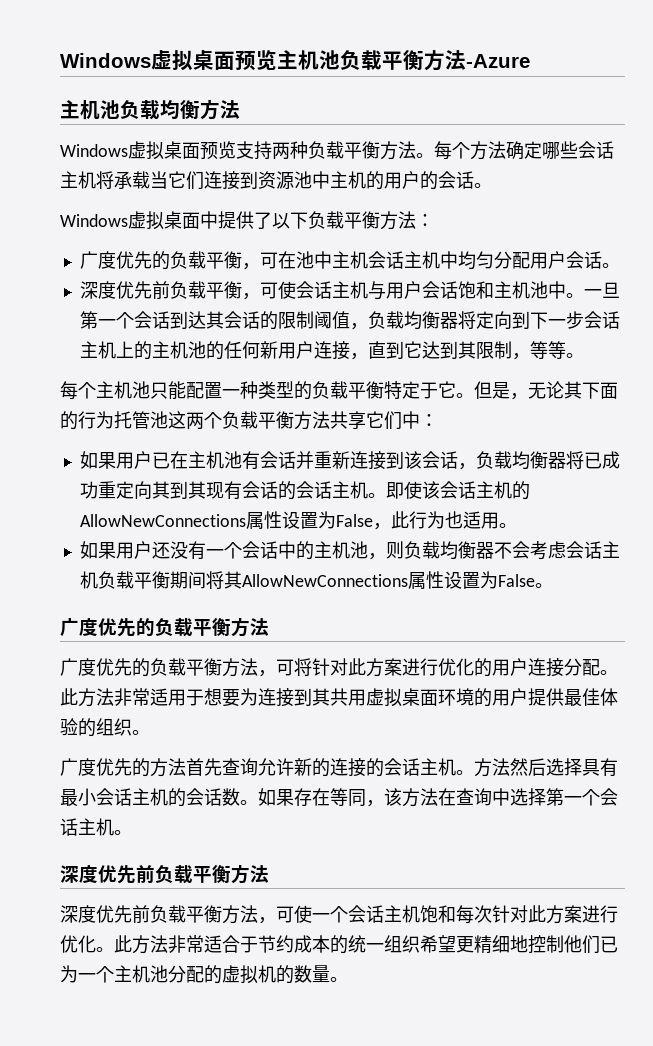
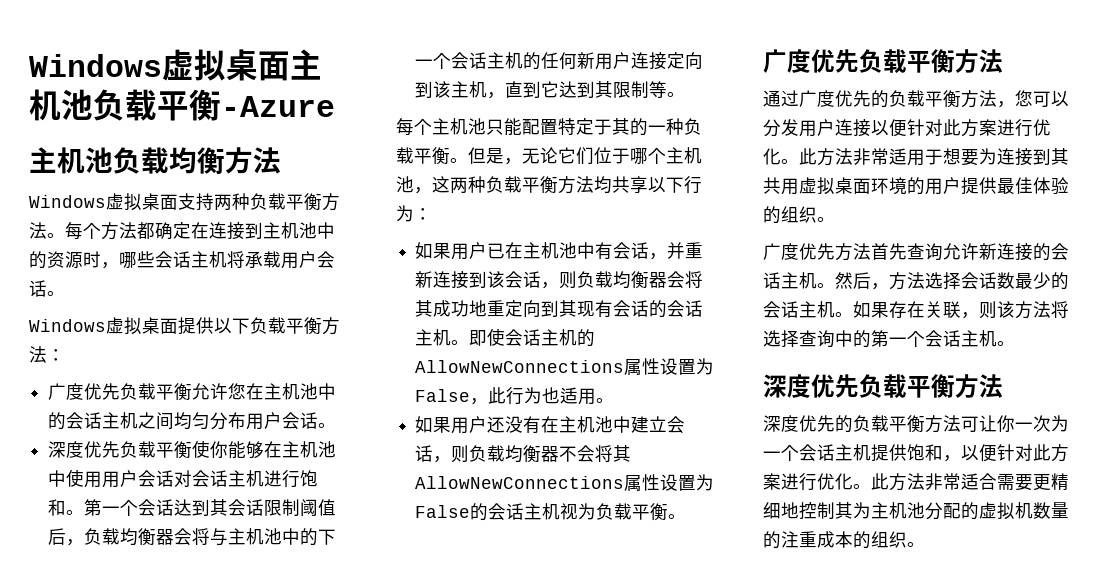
[60,50,277,71] Windows虚拟桌面预览 -> [29,49,290,81] Windows虚拟桌面
[424,50,466,71] 方法 -> (221, 105) none
[200,141,236,160] 预览 -> (178, 202) none
[506,141,542,160] 确定 -> [137,222,335,240] [29,251,119,269] 都确定在连接到主机池中的资源时，
[150,171,438,190] 当它们连接到资源池中主机的用户的 -> [281,251,317,269] 用户
[200,211,272,229] 中提供了 -> [178,317,214,335] 提供
[151,251,530,270] 的负载平衡，可在池中主机会话主机中均匀分配 -> [120,383,337,401] [48,412,247,430] 负载平衡允许您在主机池中的会话主机之间均匀分布
[151,281,620,300] [79,311,278,330] 前负载平衡，可使会话主机与用户会话饱和主机池中。一旦第一个会话到达其会话的 -> [120,440,337,459] [48,469,319,488] [48,499,265,516] 负载平衡使你能够在主机池中使用用户会话对会话主机进行饱和。第一个会话达到其会话
[349,311,620,330] [79,341,206,360] ，负载均衡器将定向到下一步会话主机上的主机池 -> [48,528,337,546] [415,52,524,69] 后，负载均衡器会将与主机池中的下一个会话主机
(350, 350) none -> [667,52,704,69] [415,81,488,98] 定向到该主机
[511,341,548,360] ，等 -> (650, 89) none
[222,381,618,400] [60,411,420,430] 一种类型的负载平衡特定于它。但是，无论其下面的行为托管池这两个负载平衡方法共享它们中 -> [558,118,702,136] [396,147,702,165] [396,176,702,194] [396,205,414,222] 特定于其的一种负载平衡。但是，无论它们位于哪个主机池，这两种负载平衡方法均共享以下行为
[241,451,296,470] 有会话 -> [577,242,668,260] 中有会话，
[475,451,620,470] [79,481,170,499] 负载均衡器将已成功重定向其 -> [559,271,704,289] [415,300,542,317] 则负载均衡器会将其成功地重定向
[421,481,440,499] 该 -> (506, 337) none
[205,541,368,560] 一个会话中的主机池 -> [541,416,686,433] [415,445,434,462] 在主机池中建立会话
[529,541,620,560] [79,571,206,589] 考虑会话主机负载平衡期间 -> (596, 453) none
[534,583,553,588] [60,617,269,637] 。 // 广度优先的负载平衡方法 // -> [470,503,687,521] [763,49,1003,74] [763,90,799,107] 的会话主机视为负载平衡。 // 广度优先负载平衡方法 // 通过
[276,658,600,677] 可将针对此方案进行优化的用户连接分配 -> [1015,90,1069,107] [763,119,1051,137] [763,148,781,165] 您可以分发用户连接以便针对此方案进行优化
[132,758,150,777] 的 -> (835, 251) none
[312,758,330,777] 的 -> (997, 251) none
[474,758,618,777] [60,788,546,807] 方法然后选择具有最小会话主机的会话数。如果存在等同，该方法在查询中选择 -> [835,272,1069,290] [763,301,1069,319] [763,330,871,348] 然后，方法选择会话数最少的会话主机。如果存在关联，则该方法将选择查询中的
[136,865,155,884] 前 -> (859, 386) none
[132,905,492,924] 前负载平衡方法，可使一个会话主机饱和每次 -> [835,415,1069,433] [763,444,997,462] 的负载平衡方法可让你一次为一个会话主机提供饱和，以便
[240,935,618,954] [60,965,114,983] 于节约成本的统一组织希望更精细地控制他们已为一个 -> [997,473,1069,491] [763,502,871,520] 需要更精细地控制其为
[276,965,330,984] 的数量 -> [1033,502,1069,519] [763,531,907,549] 数量的注重成本的组织

